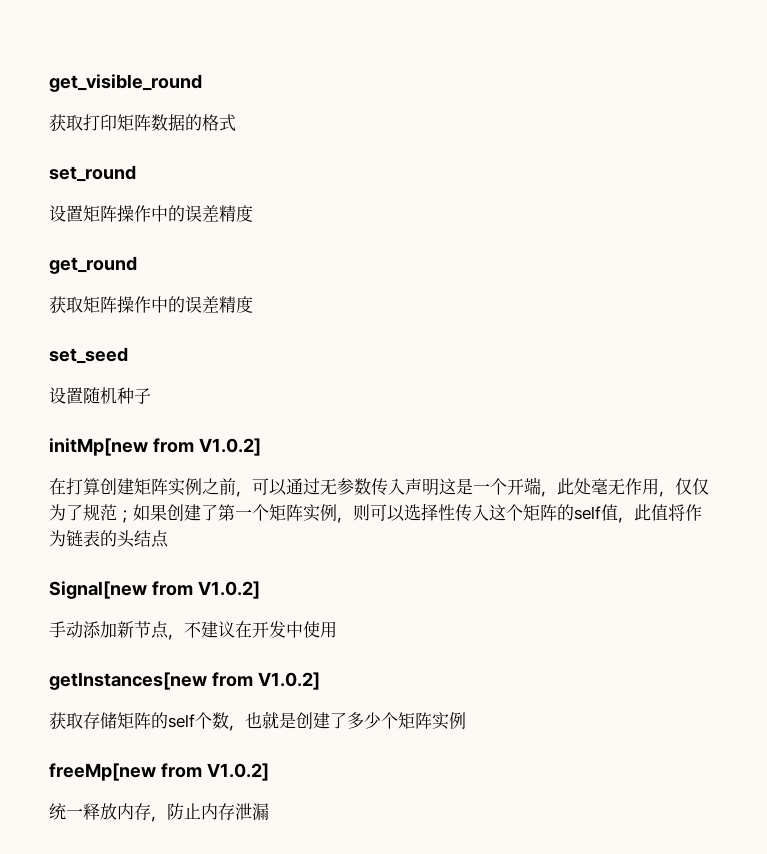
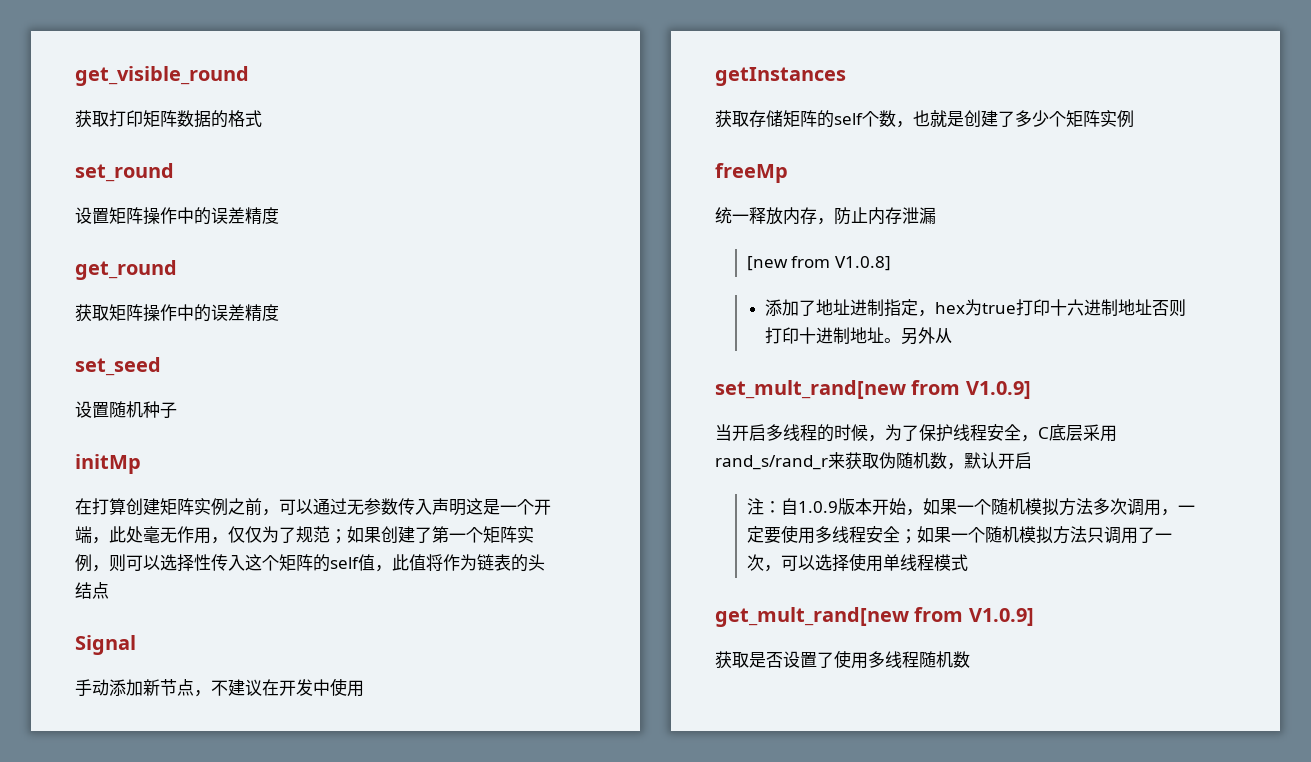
[49,438,261,456] initMp[new from V1.0.2] -> [75,454,141,474] initMp
[49,581,260,599] Signal[new from V1.0.2] -> [75,635,136,655] Signal
[49,672,320,690] getInstances[new from V1.0.2] -> [715,67,846,86] getInstances
[49,763,269,781] freeMp[new from V1.0.2] -> [715,163,788,183] freeMp
(269, 811) none -> [746,256,891,271] [765,299,1187,317] [765,327,953,345] [715,380,1031,399] [715,424,1117,442] [715,452,1032,470] [746,498,1195,516] [746,525,1172,544] [746,553,968,572] [715,607,1034,627] [715,650,970,669] // [new from V1.0.8] // 添加了地址进制指定，hex为true打印十六进制地址否则打印十进制地址。另外从 // set_mult_rand[new from V1.0.9] // 当开启多线程的时候，为了保护线程安全，C底层采用rand_s/rand_r来获取伪随机数，默认开启 // 注：自1.0.9版本开始，如果一个随机模拟方法多次调用，一定要使用多线程安全；如果一个随机模拟方法只调用了一次，可以选择使用单线程模式 // get_mult_rand[new from V1.0.9] // 获取是否设置了使用多线程随机数

